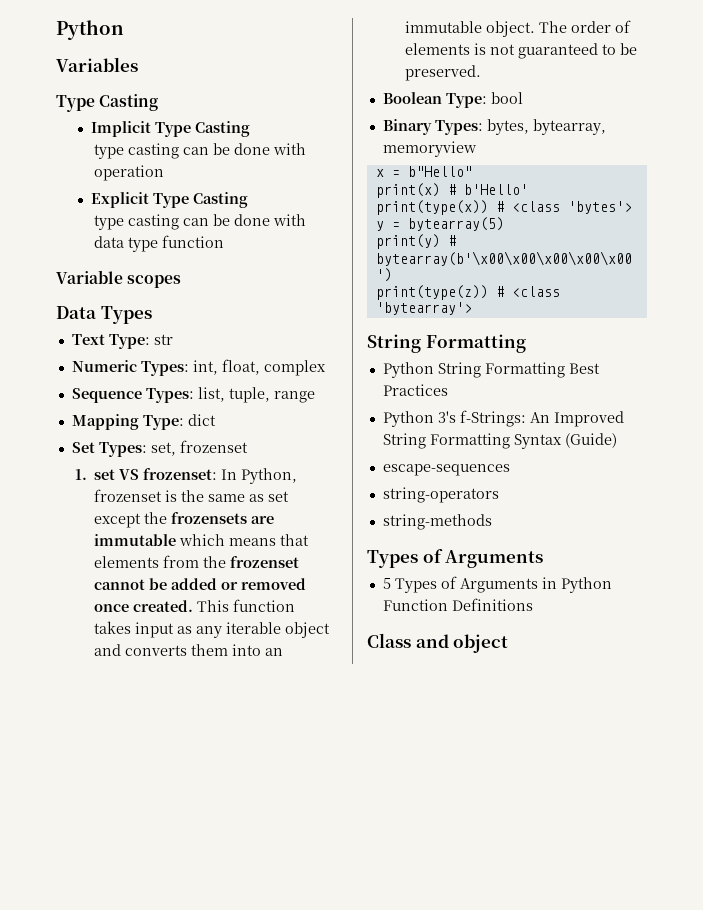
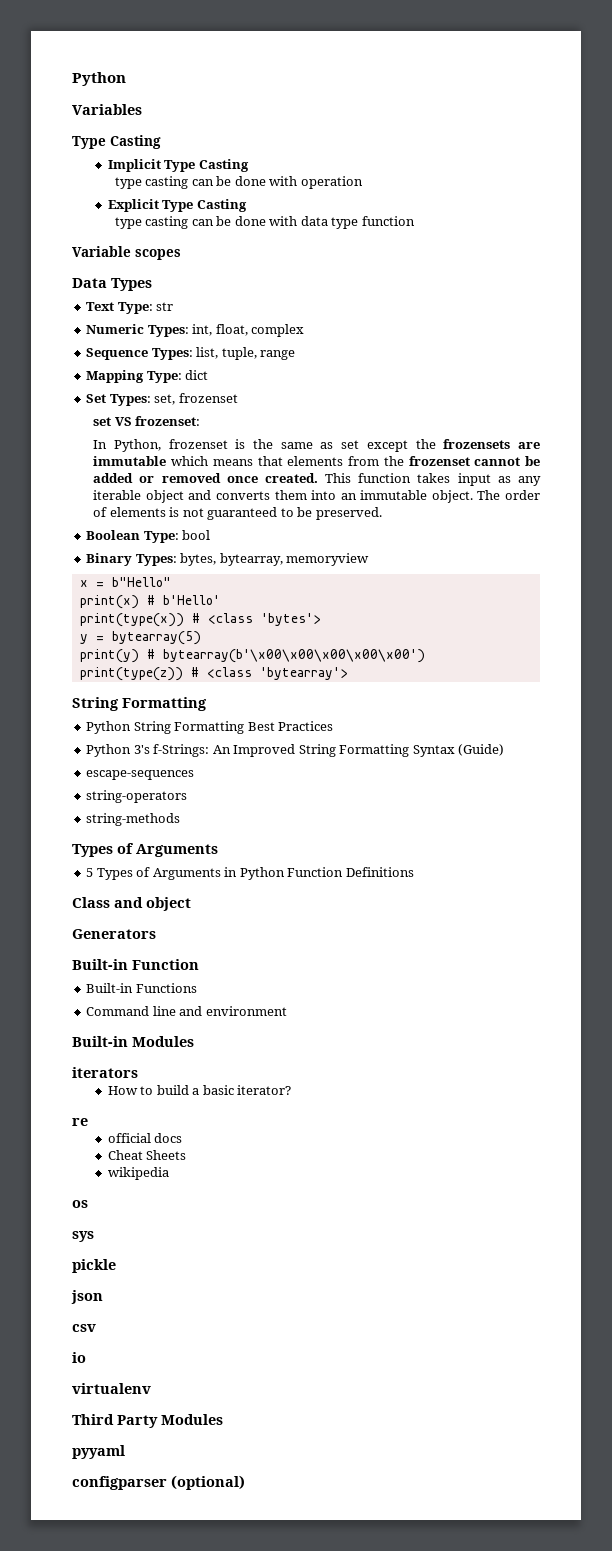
[75,469,88,480] 1. -> (238, 398) none
(218, 474) none -> (201, 421) //
(509, 643) none -> [72,929,156,939] [72,959,199,970] [86,983,197,993] [86,1006,287,1016] [72,1036,194,1047] [72,1067,138,1078] [107,1085,292,1095] [72,1118,88,1126] [107,1133,183,1143] [107,1150,187,1160] [107,1167,169,1180] [72,1200,88,1208] [72,1231,94,1242] [72,1259,116,1273] [71,1290,103,1304] [72,1324,96,1332] [72,1352,86,1363] [72,1383,151,1394] [72,1414,223,1428] [72,1445,125,1459] [72,1475,245,1490] // Generators // Built-in Function // Built-in Functions // Command line and environment // Built-in Modules // iterators // How to build a basic iterator? // re // official docs // Cheat Sheets // wikipedia // os // sys // pickle // json // csv // io // virtualenv // Third Party Modules // pyyaml // configparser (optional)

